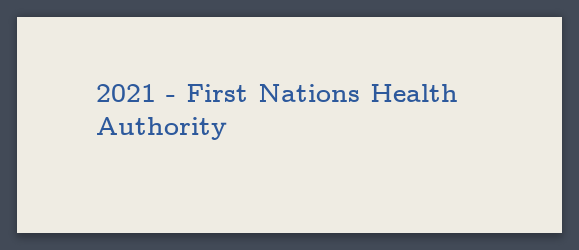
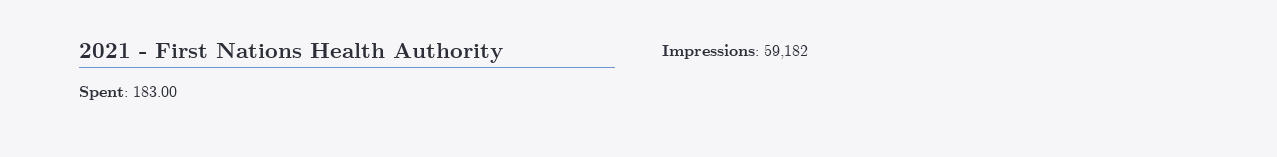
(227, 128) none -> [79,86,177,100] [662,44,808,59] // Spent: 183.00 // Impressions: 59,182

